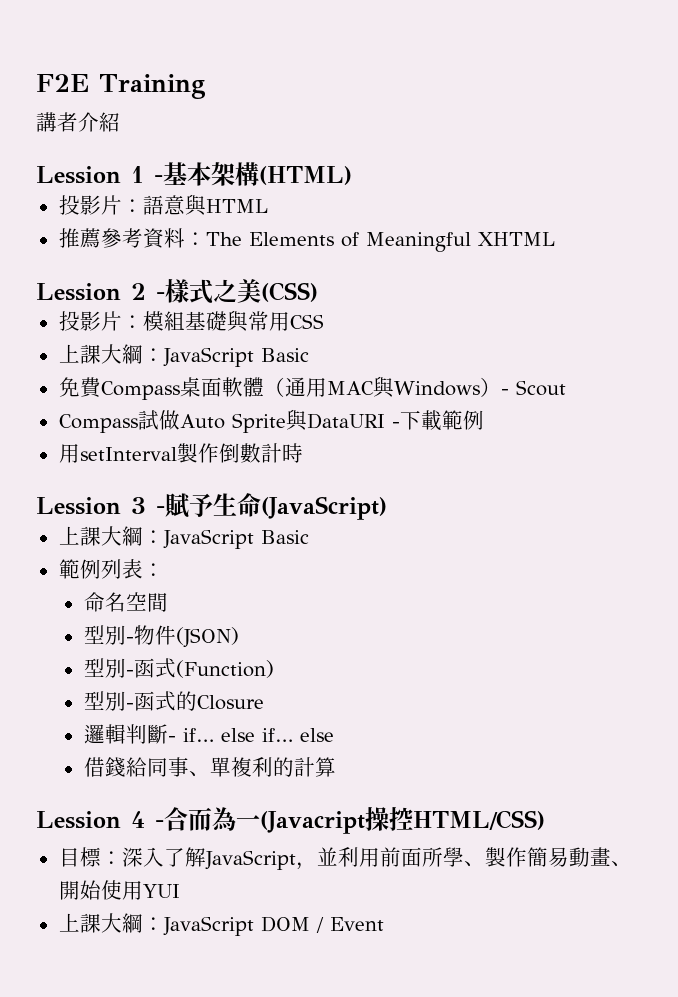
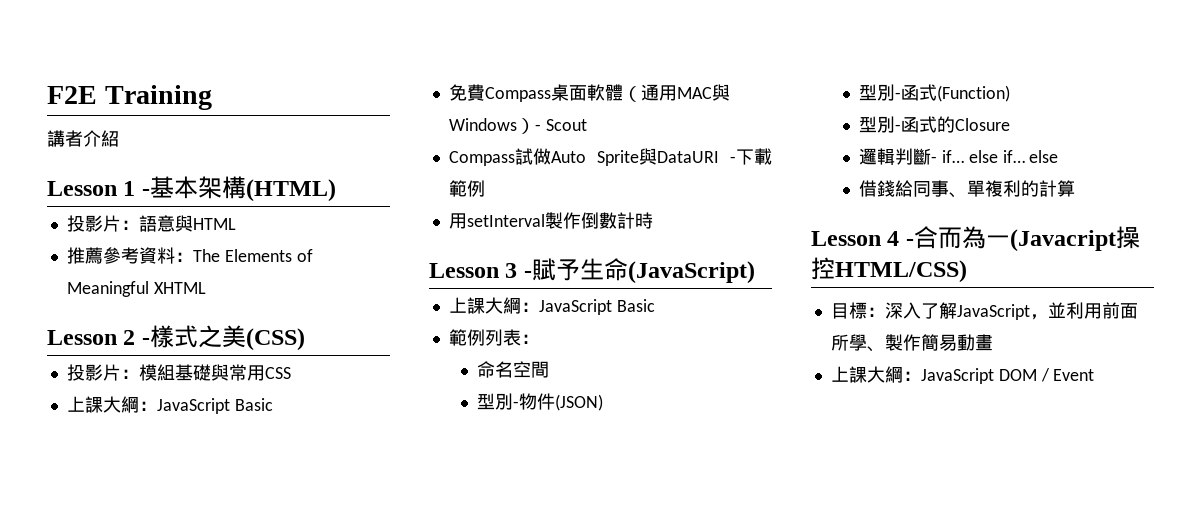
[36,166,121,184] Lession -> [47,181,117,196] Lesson
[36,283,121,301] Lession -> [47,330,117,345] Lesson
[36,497,121,515] Lession -> [429,263,499,278] Lesson
[36,811,121,829] Lession -> [811,231,881,246] Lesson
[610,861,632,867] [58,880,180,900] 、開始使用YUI -> (993, 342) none

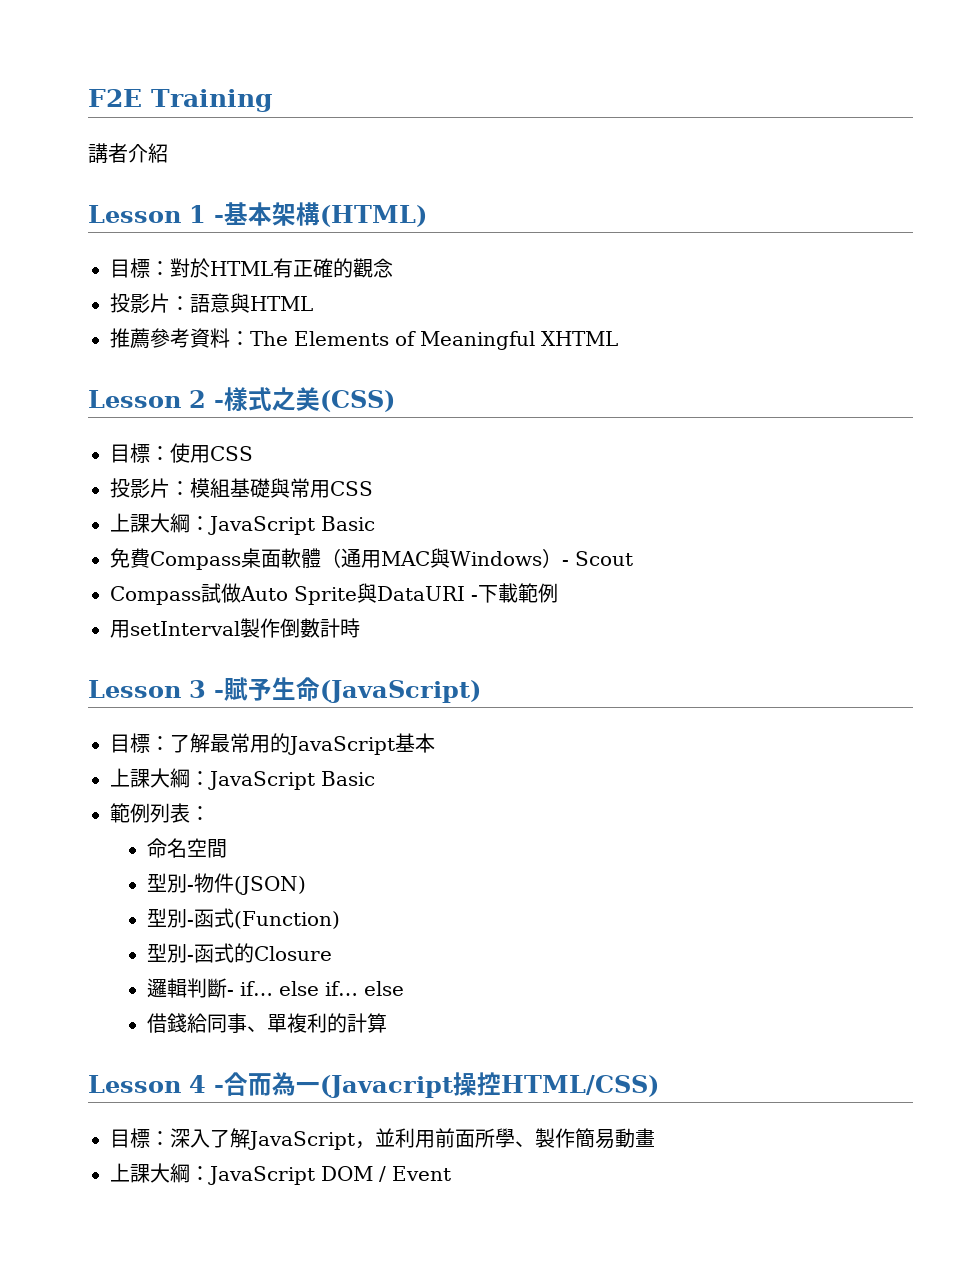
(336, 190) none -> [110,258,393,278] // 目標：對於HTML有正確的觀念
(305, 339) none -> [110,443,253,463] // 目標：使用CSS
(755, 272) none -> [110,733,435,755] // 目標：了解最常用的JavaScript基本

